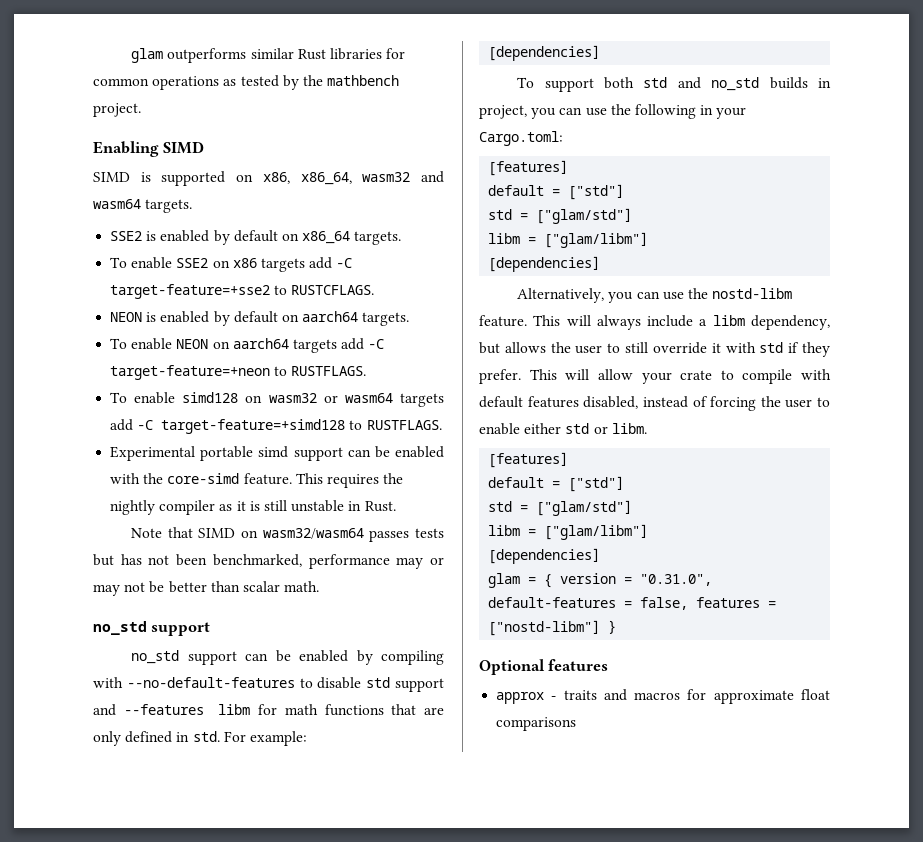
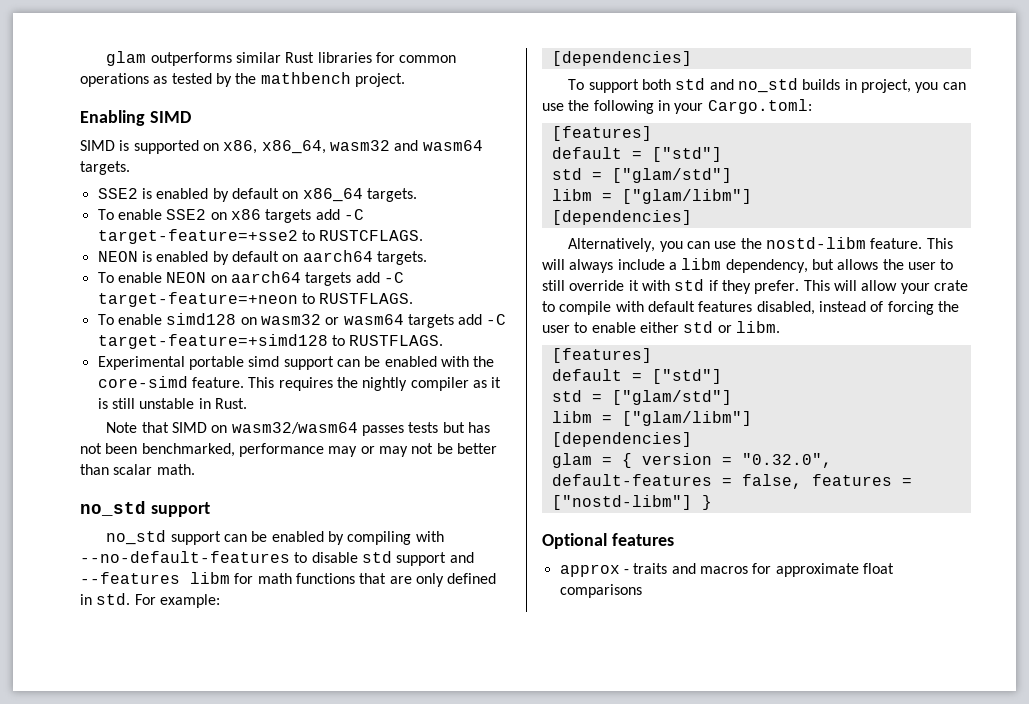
[640,574,713,586] "0.31.0", -> [741,453,832,468] "0.32.0",

